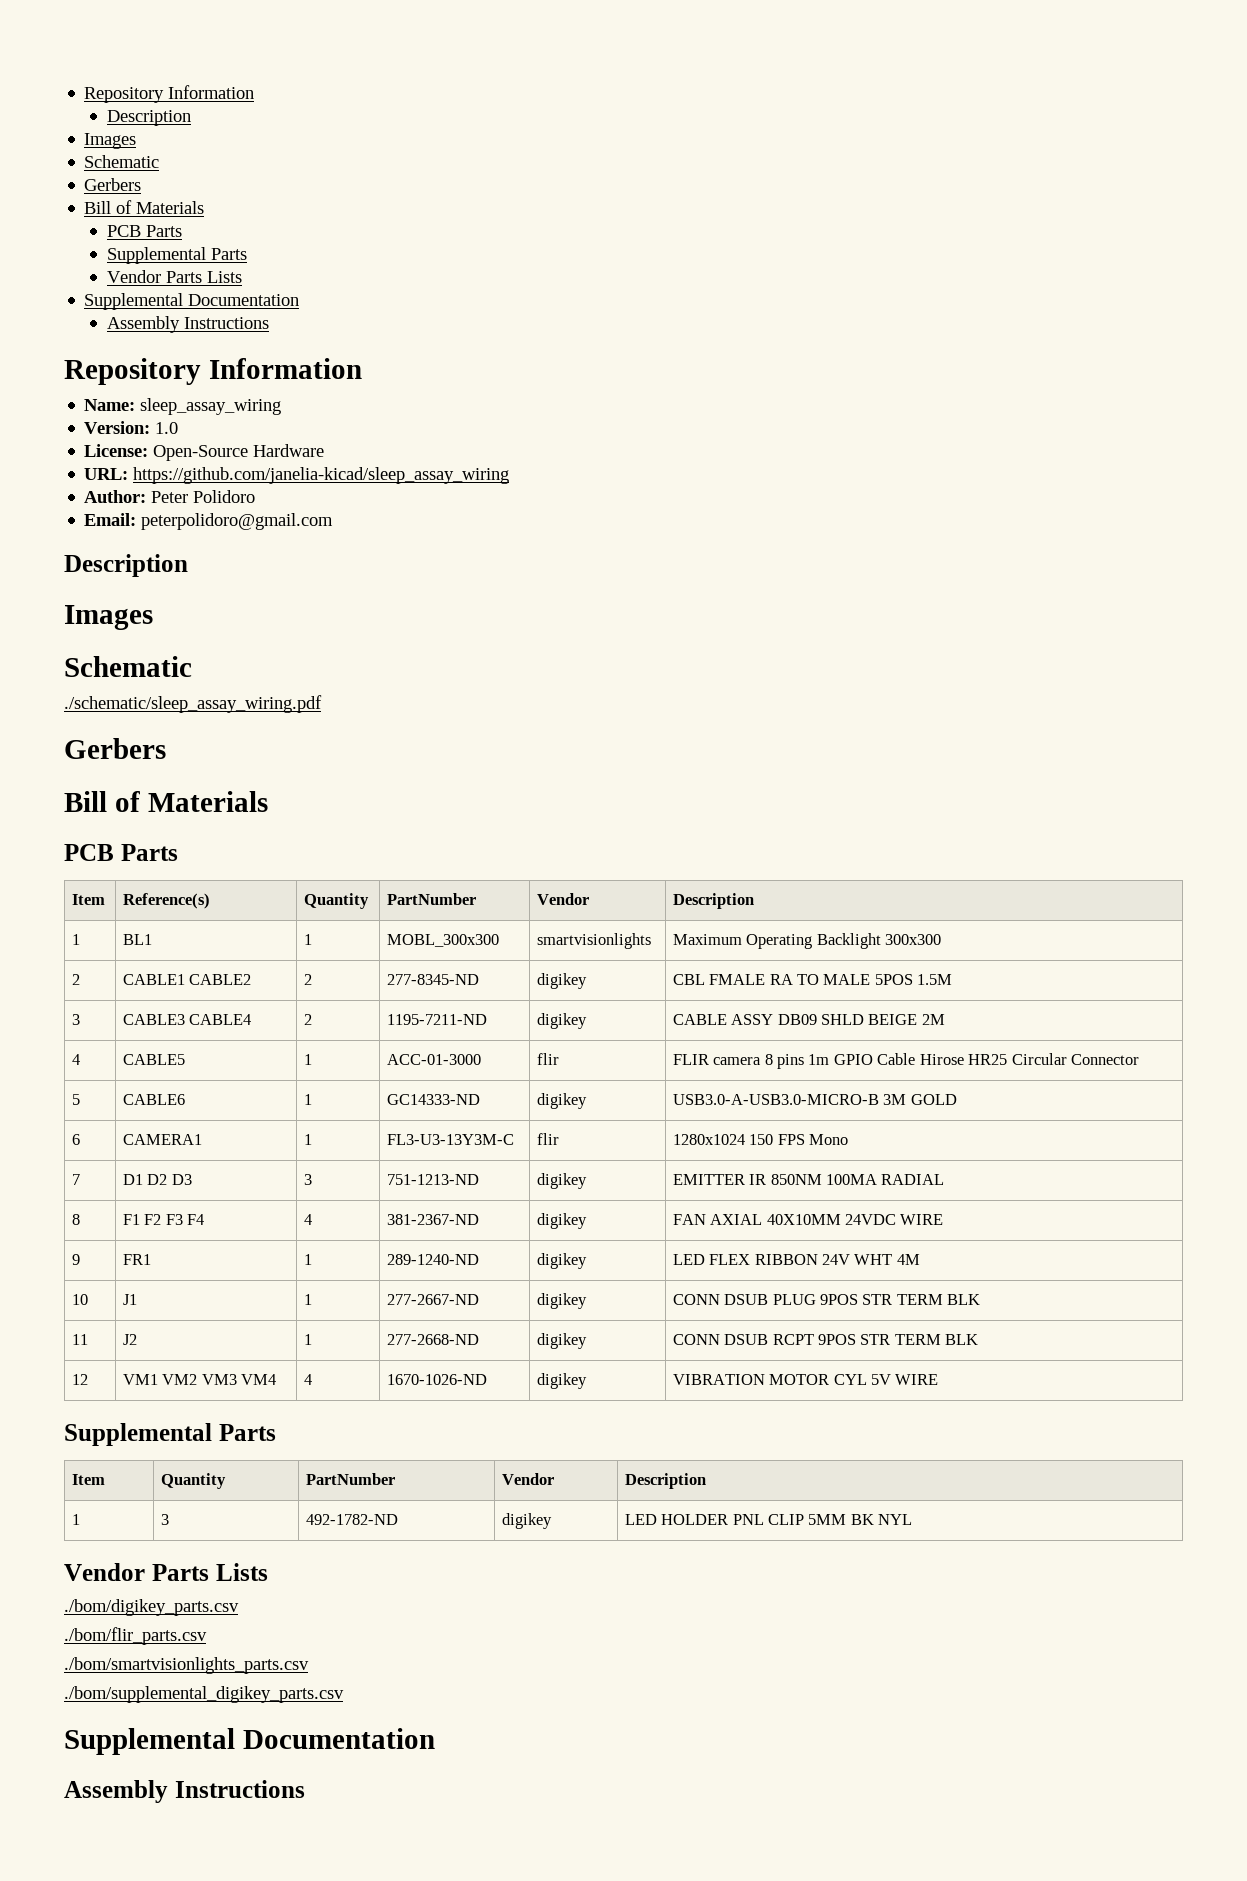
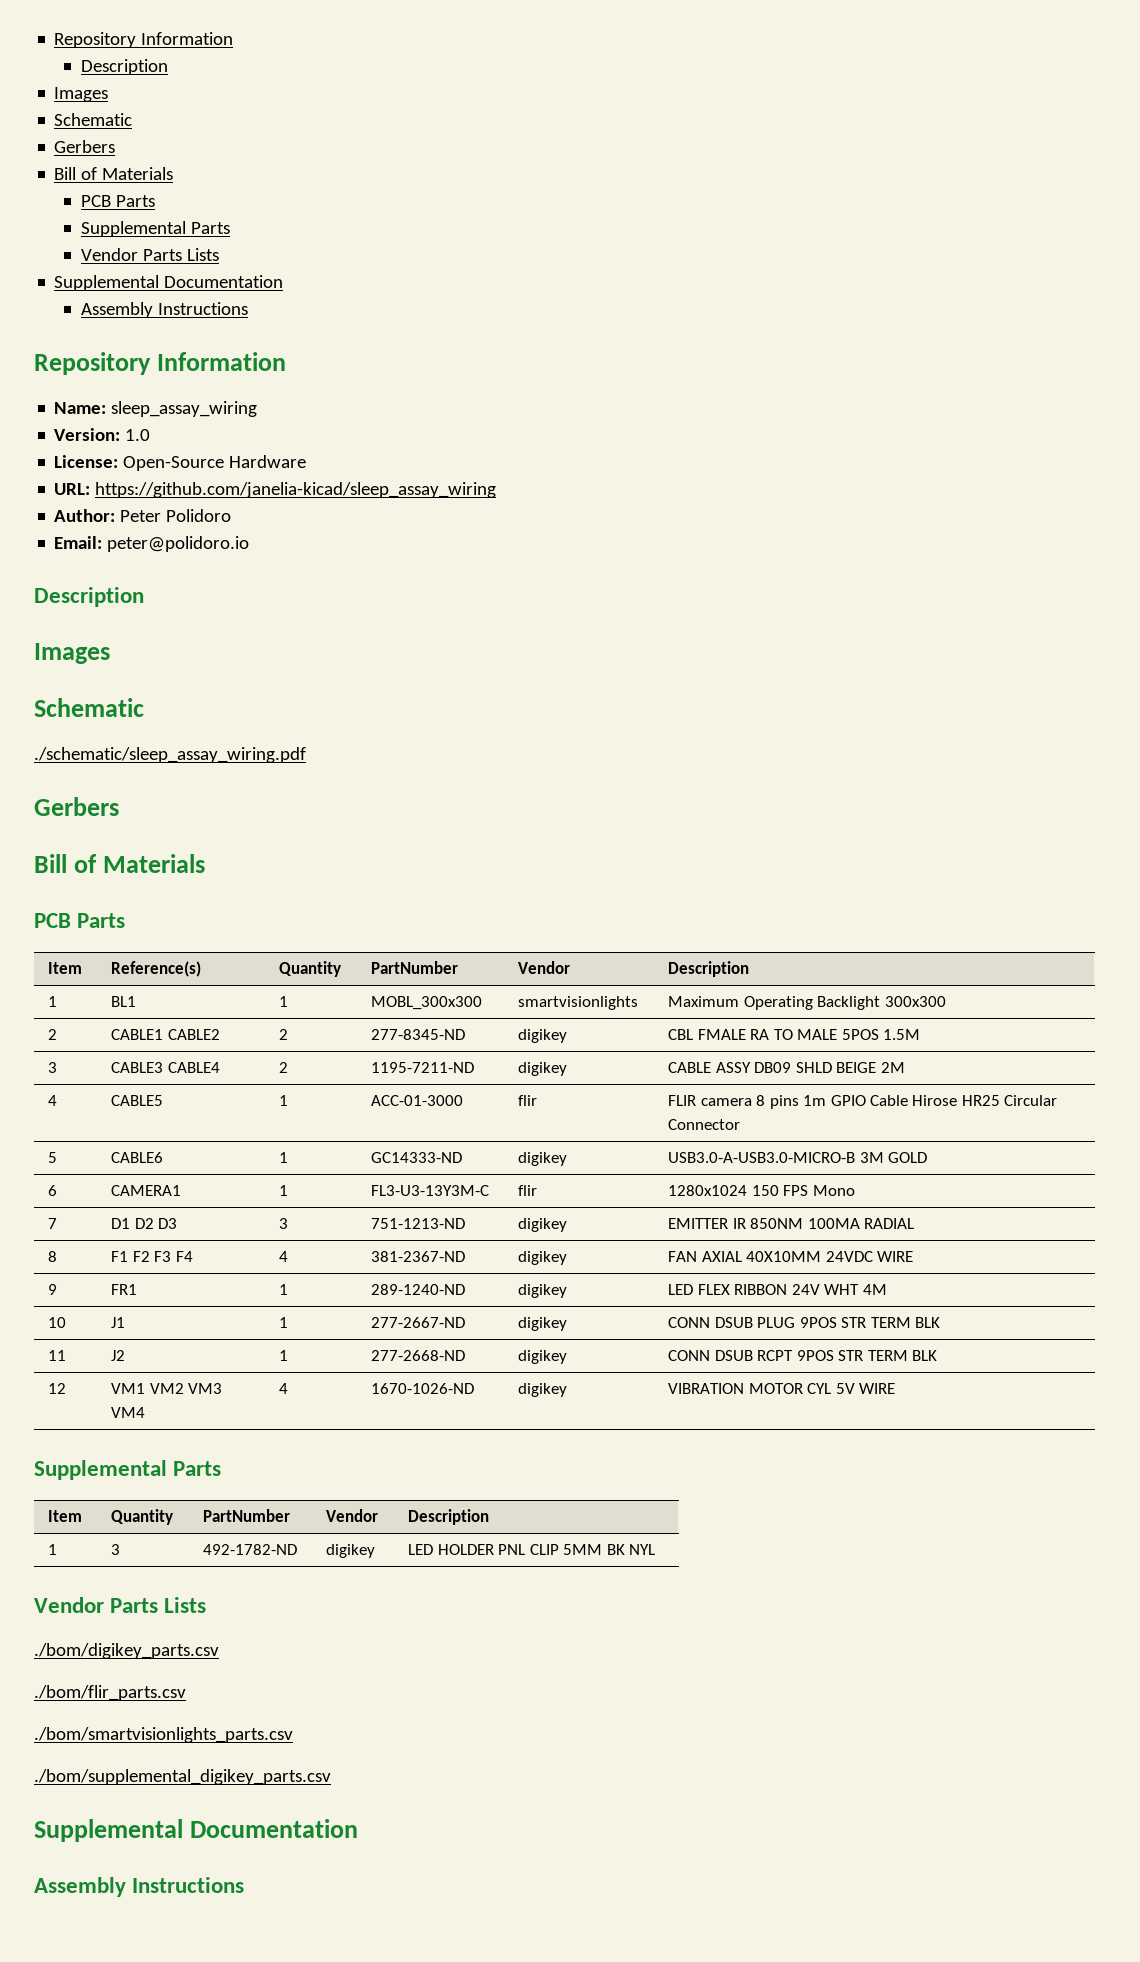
[141,513,334,530] peterpolidoro@gmail.com -> [107,536,250,552] peter@polidoro.io

